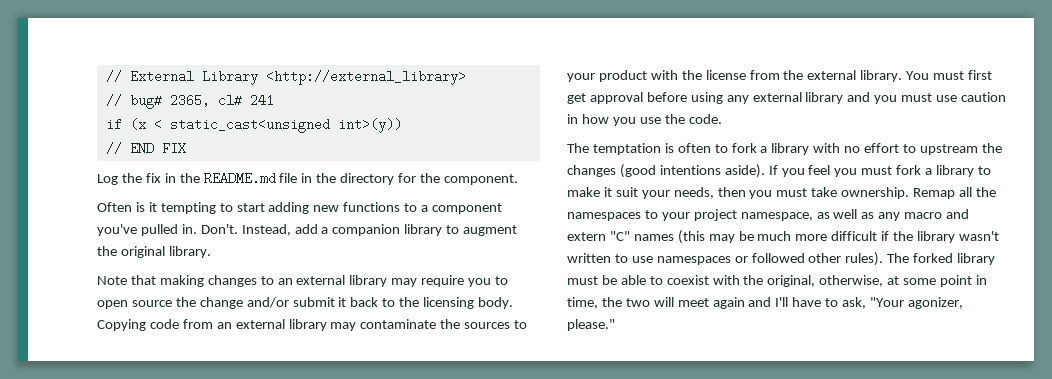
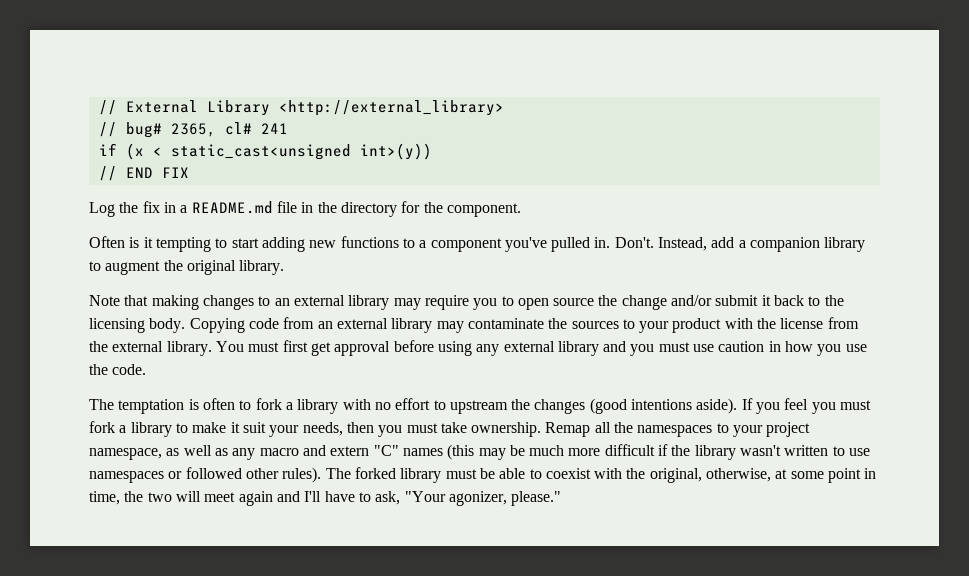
[179,173,200,183] the -> [180,205,188,213] a

